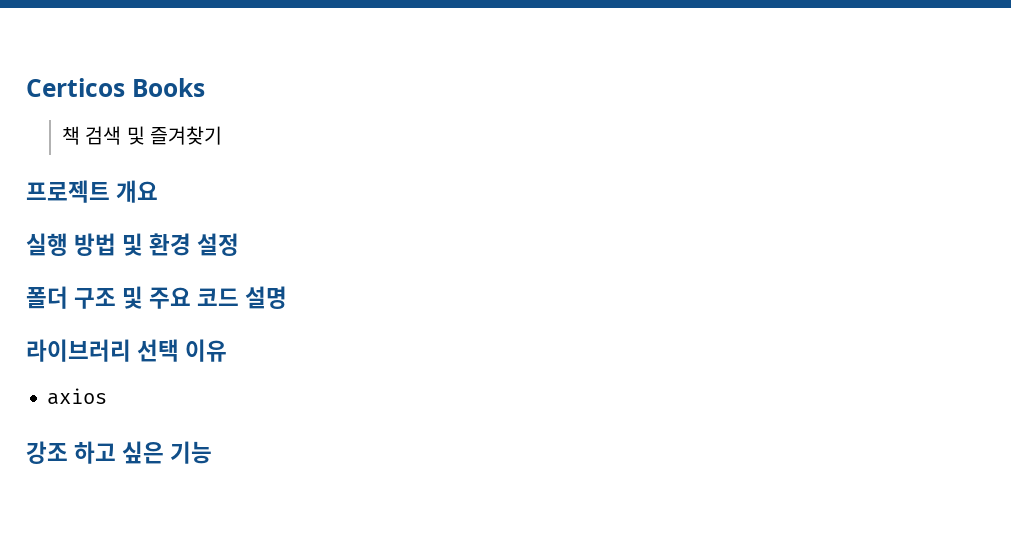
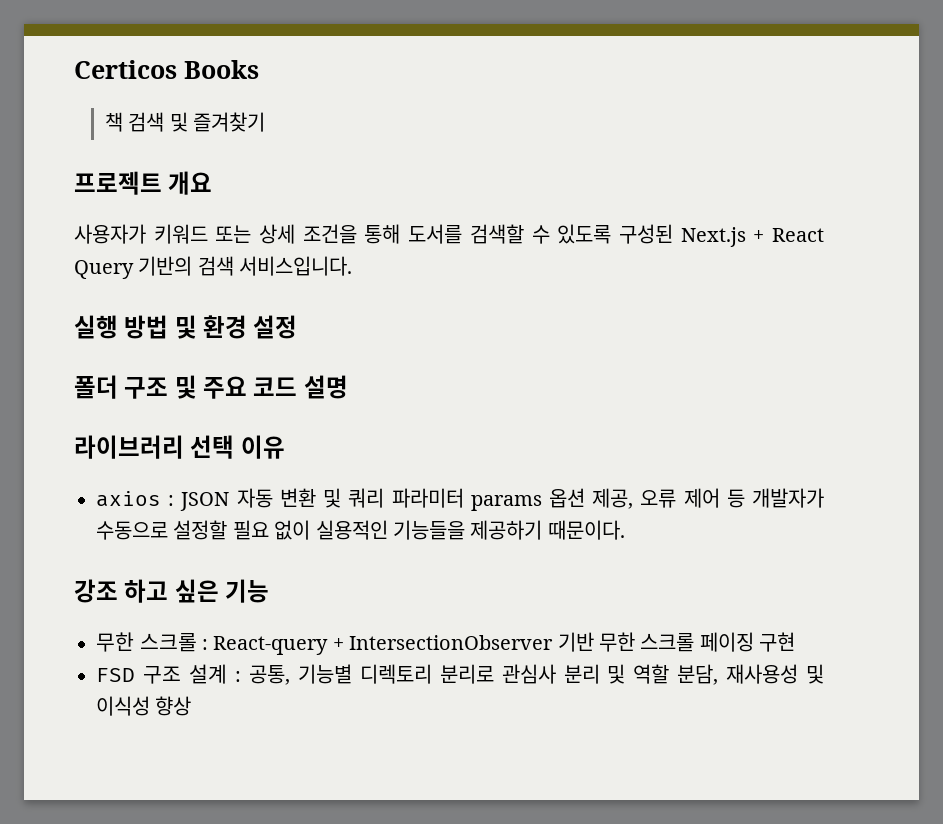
(159, 191) none -> [74,224,824,247] [74,256,353,279] // 사용자가 키워드 또는 상세 조건을 통해 도서를 검색할 수 있도록 구성된 Next.js + React Query 기반의 검색 서비스입니다.
[26,441,213,464] // 강조 하고 싶은 기능 -> [168,488,824,511] [96,520,625,540] [74,579,270,603] [96,632,796,655] [96,664,825,685] [96,696,192,716] : JSON 자동 변환 및 쿼리 파라미터 params 옵션 제공, 오류 제어 등 개발자가 수동으로 설정할 필요 없이 실용적인 기능들을 제공하기 때문이다. // 강조 하고 싶은 기능 // 무한 스크롤 : React-query + IntersectionObserver 기반 무한 스크롤 페이징 구현 // FSD 구조 설계 : 공통, 기능별 디렉토리 분리로 관심사 분리 및 역할 분담, 재사용성 및 이식성 향상

